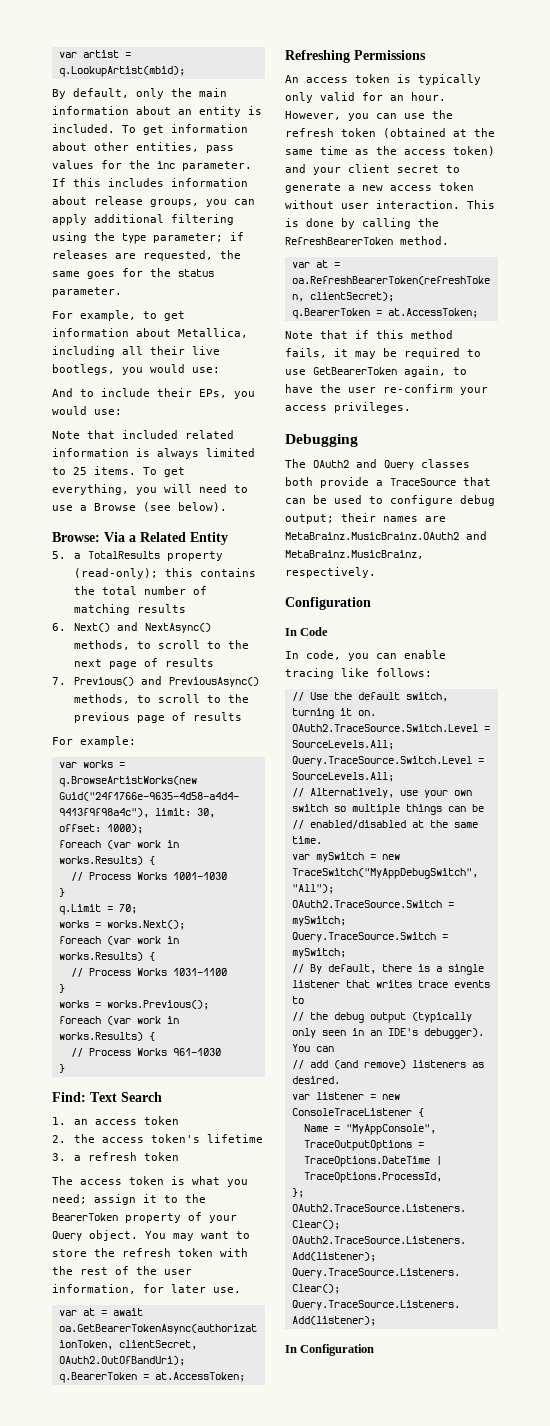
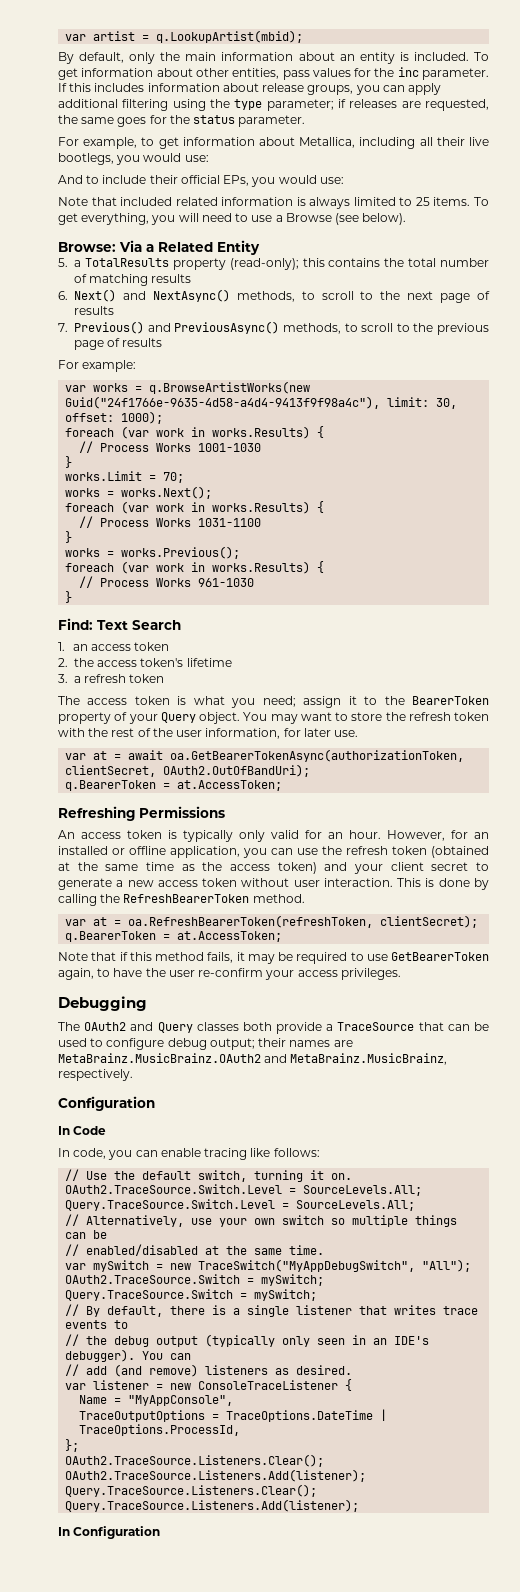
(192, 392) none -> [180,175,220,184] official
[58,904,101,915] q.Limit -> [65,471,143,481] works.Limit
(341, 115) none -> [451,830,489,839] [58,846,240,858] for an installed or offline application,

